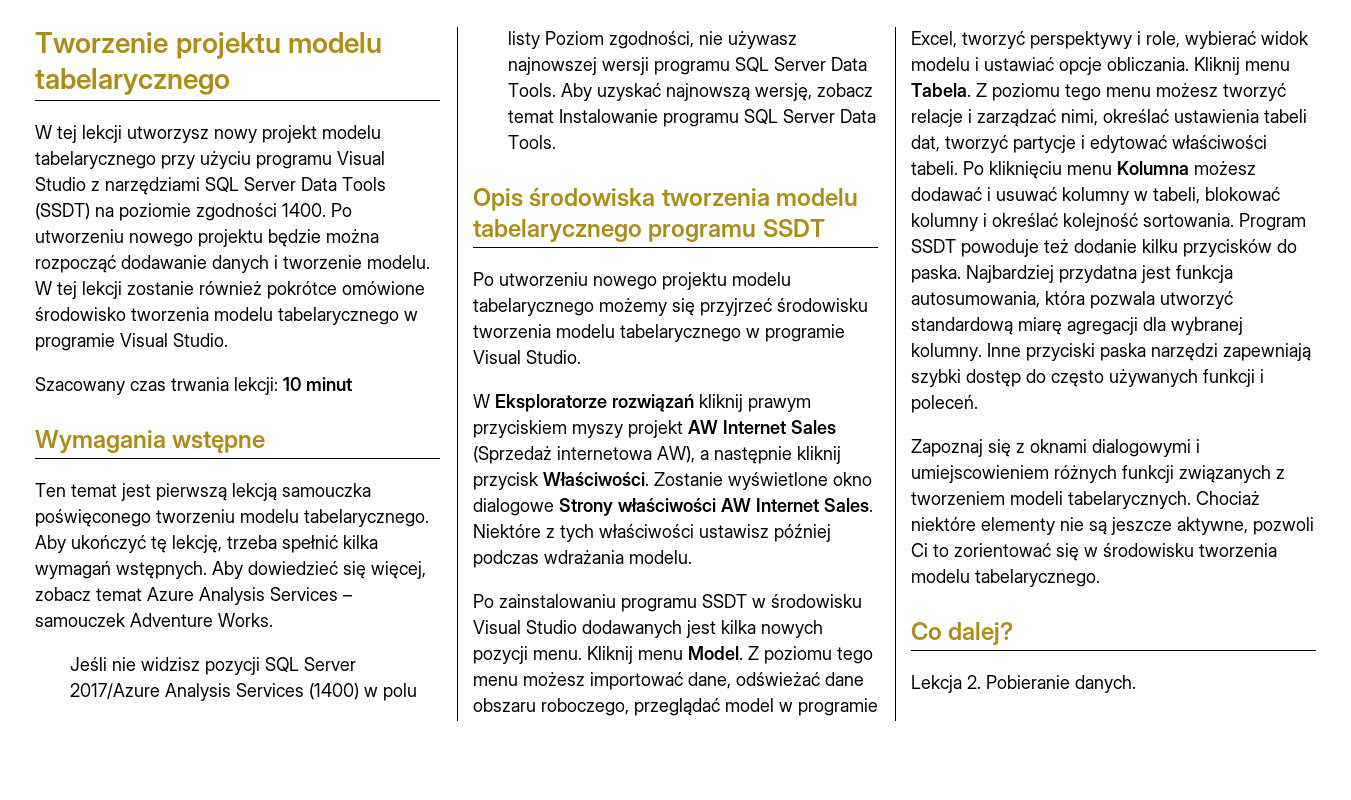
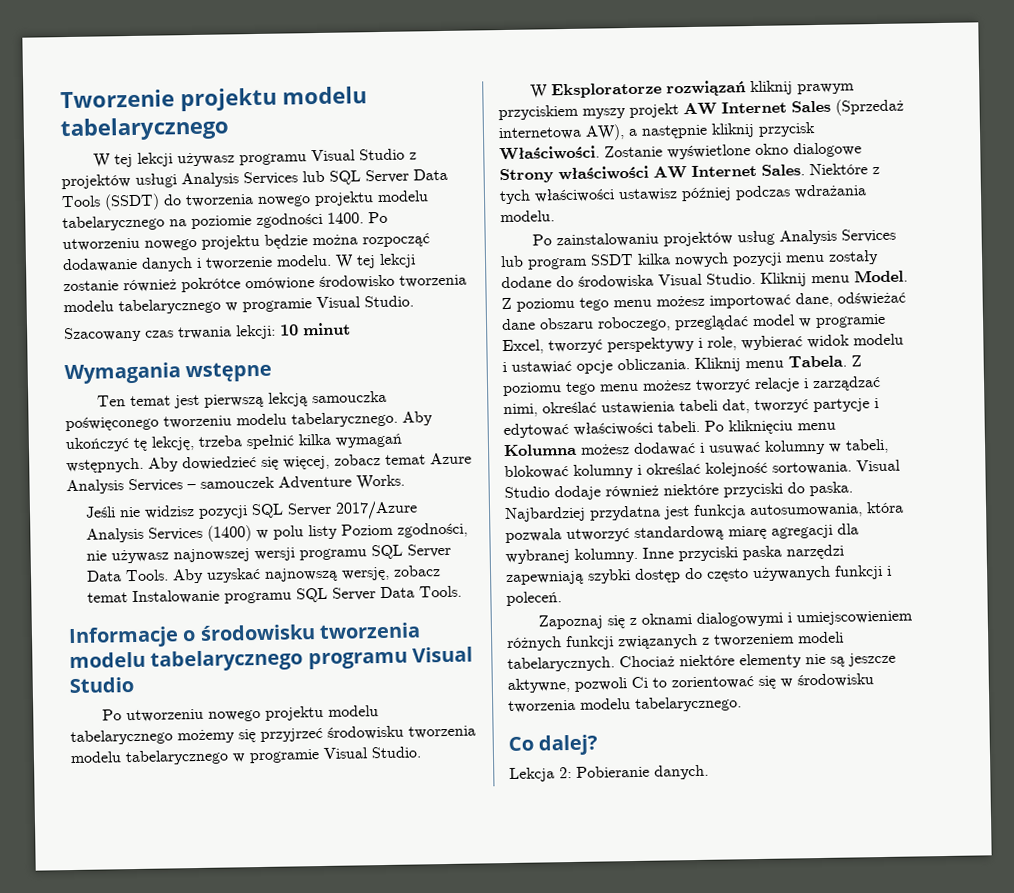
[127,125,381,143] [35,151,385,169] [35,177,200,195] utworzysz nowy projekt modelu tabelarycznego przy użyciu programu Visual Studio z narzędziami -> [177,148,418,167] [61,170,325,190] używasz programu Visual Studio z projektów usługi Analysis Services lub
(90, 211) none -> [163,190,429,208] [62,215,165,232] do tworzenia nowego projektu modelu tabelarycznego
[473,188,656,211] Opis środowiska -> [68,624,316,649] Informacje o środowisku
[762,219,825,237] SSDT -> [411,646,473,663] [69,677,134,694] Visual Studio
[621,594,862,612] [473,620,823,638] [473,646,582,664] programu SSDT w środowisku Visual Studio dodawanych jest kilka nowych pozycji menu. -> [663,228,897,247] [500,250,879,270] [501,272,756,289] projektów usług Analysis Services lub program SSDT kilka nowych pozycji menu zostały dodane do środowiska Visual Studio.
[1239,213,1306,231] [911,239,1272,257] Program SSDT powoduje też dodanie kilku przycisków -> [856,459,901,472] [504,482,783,501] Visual Studio dodaje również niektóre przyciski
[967,675,981,689] 2. -> [559,767,572,779] 2:

